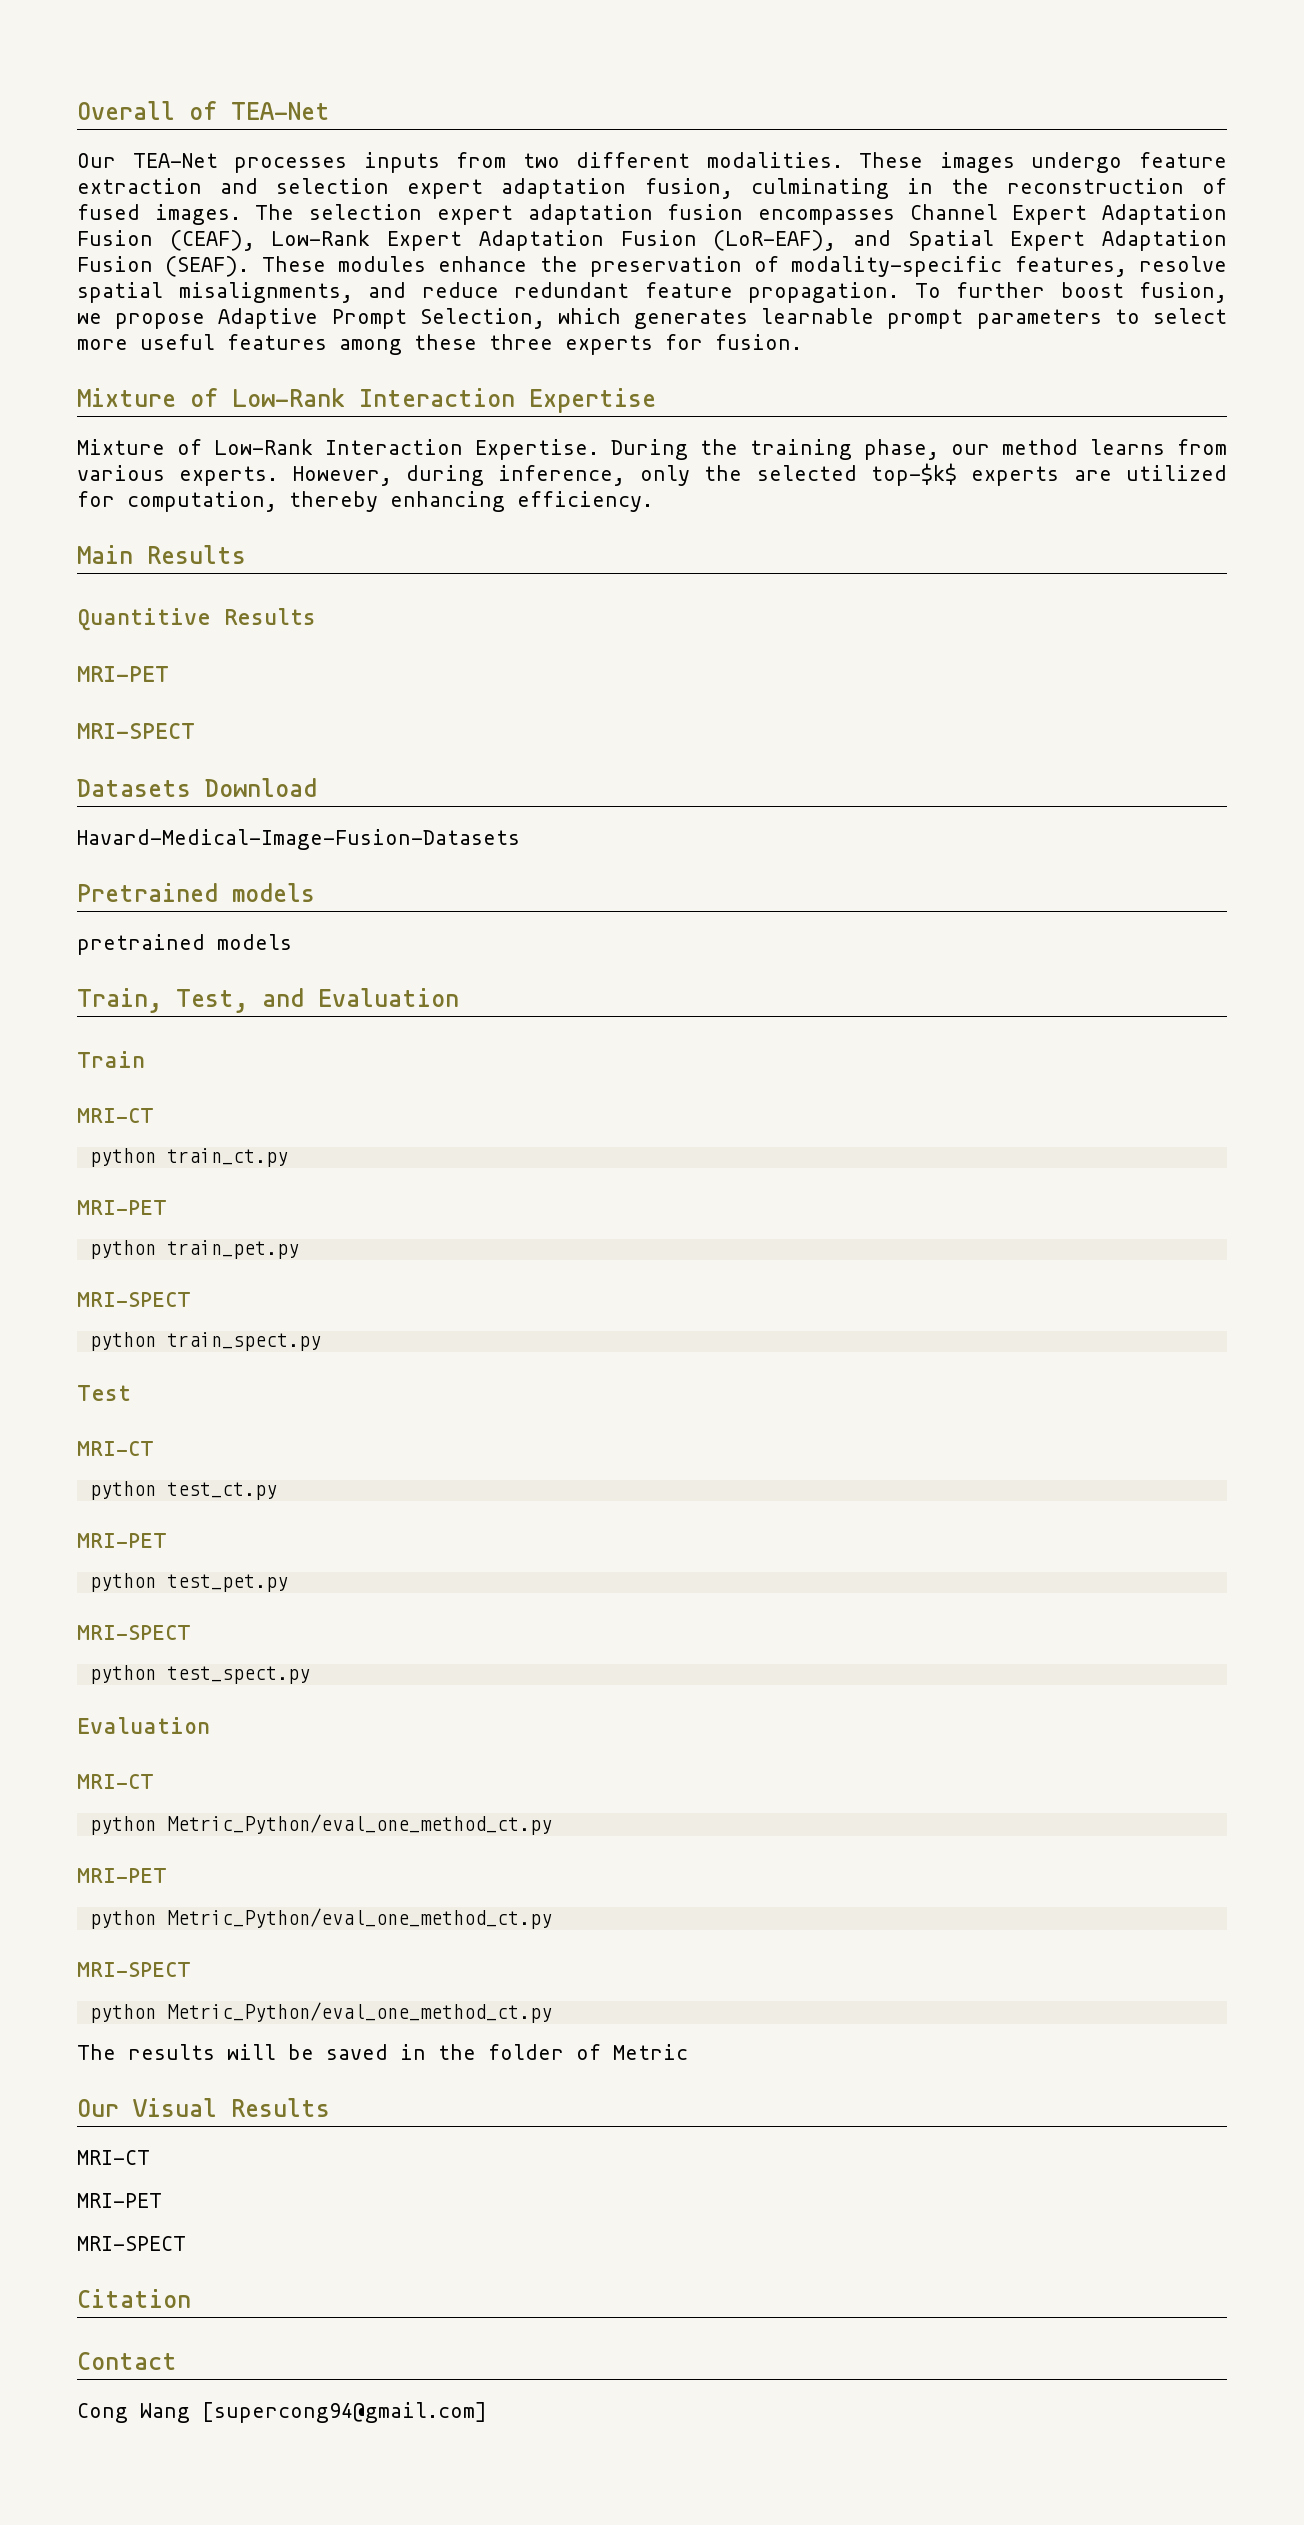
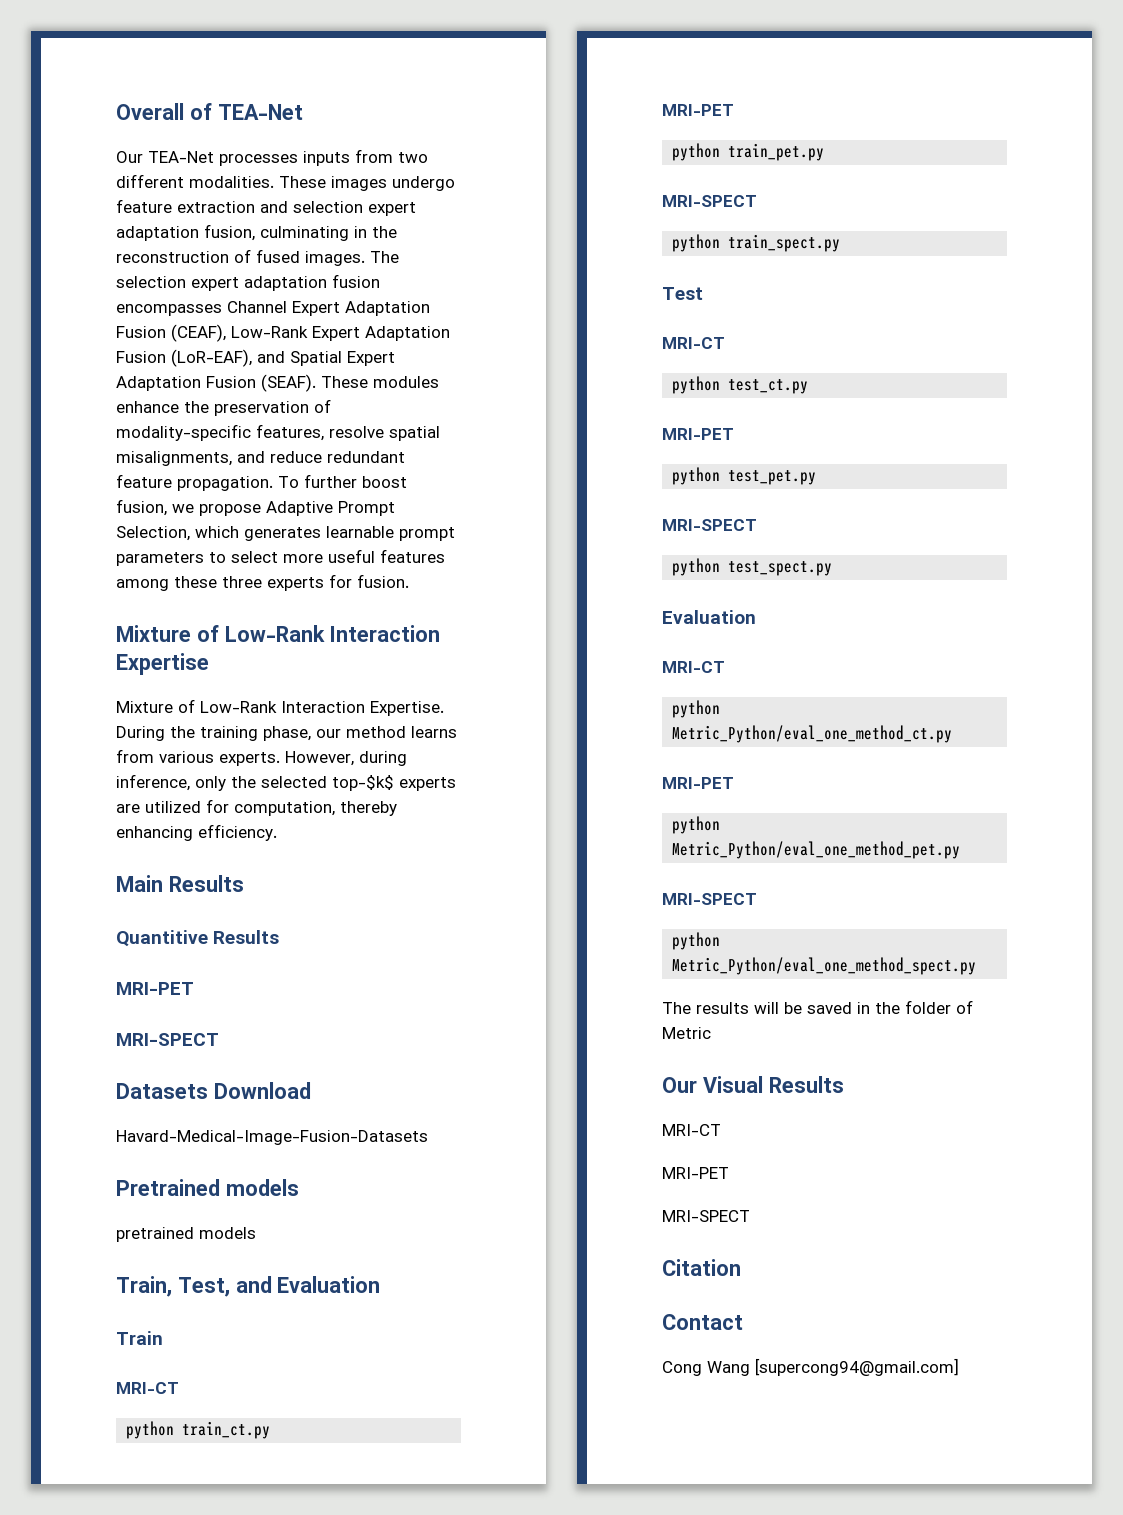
[166,1908,552,1929] [77,1962,191,1977] [89,2002,552,2023] Metric_Python/eval_one_method_ct.py // MRI-SPECT // python Metric_Python/eval_one_method_ct.py -> [672,841,961,859] [662,893,757,905] [672,932,721,950] [672,957,977,975] Metric_Python/eval_one_method_pet.py // MRI-SPECT // python Metric_Python/eval_one_method_spect.py

